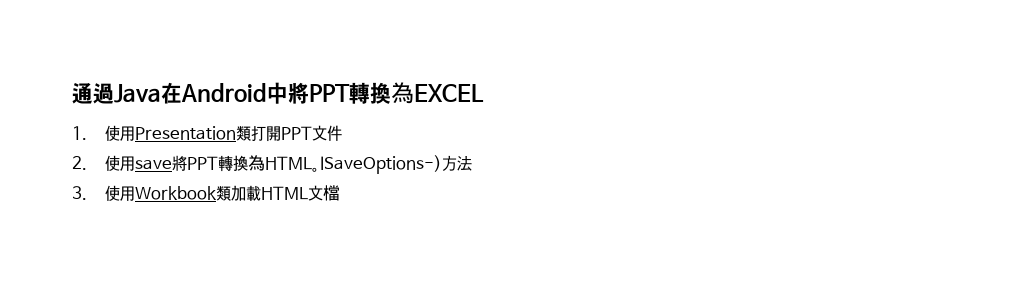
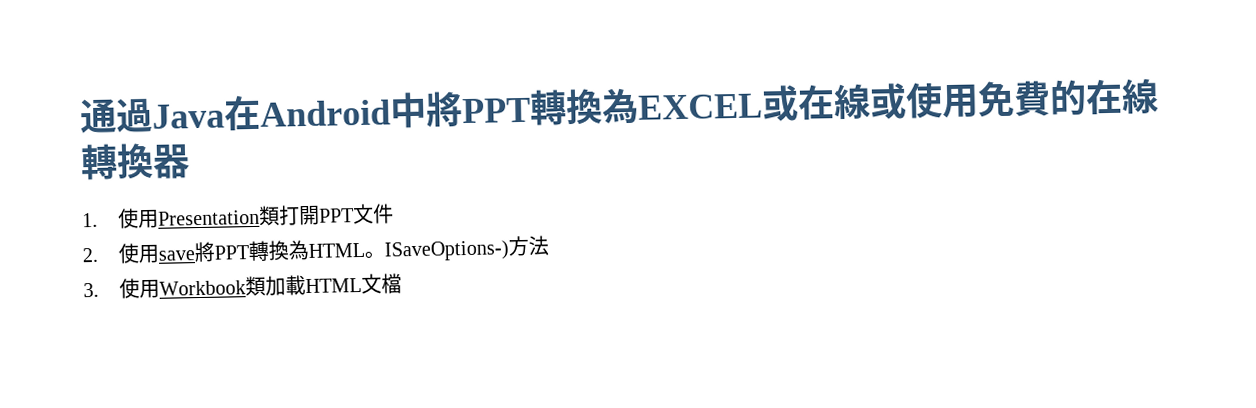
(484, 93) none -> [761,78,1159,122] [80,142,190,181] 或在線或使用免費的在線轉換器

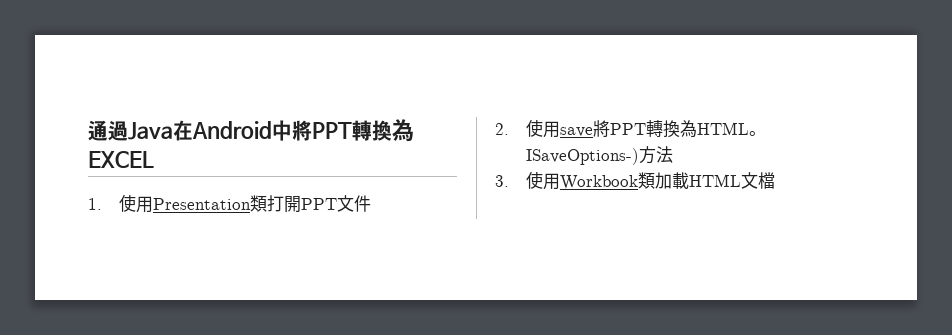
[761,78,1159,122] [80,142,190,181] 或在線或使用免費的在線轉換器 -> (154, 159) none

